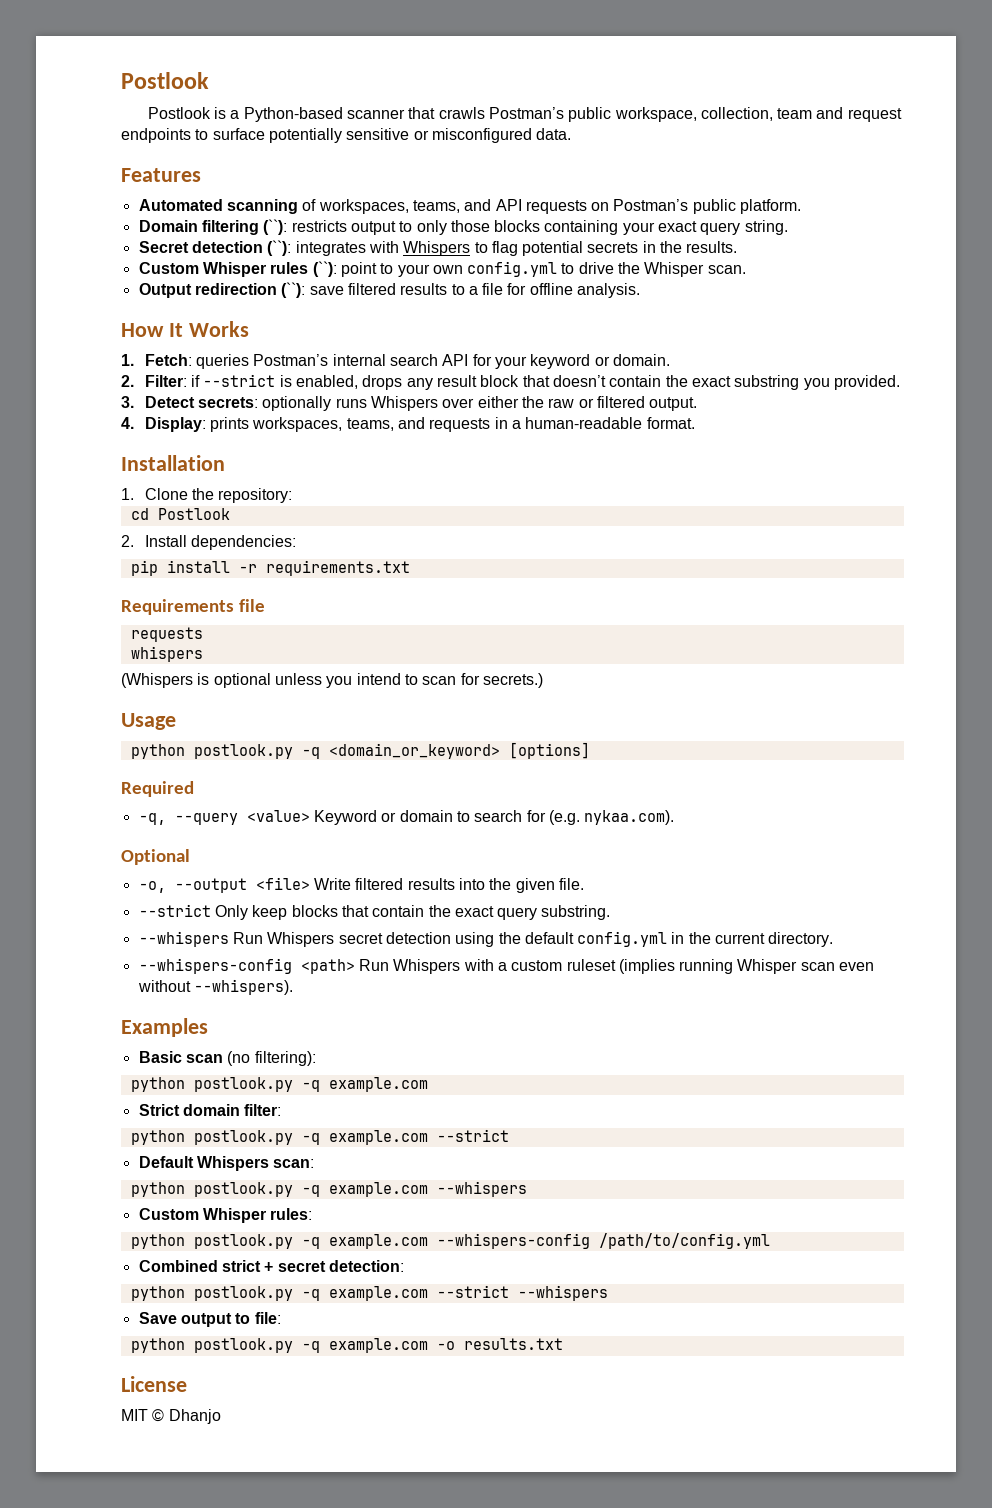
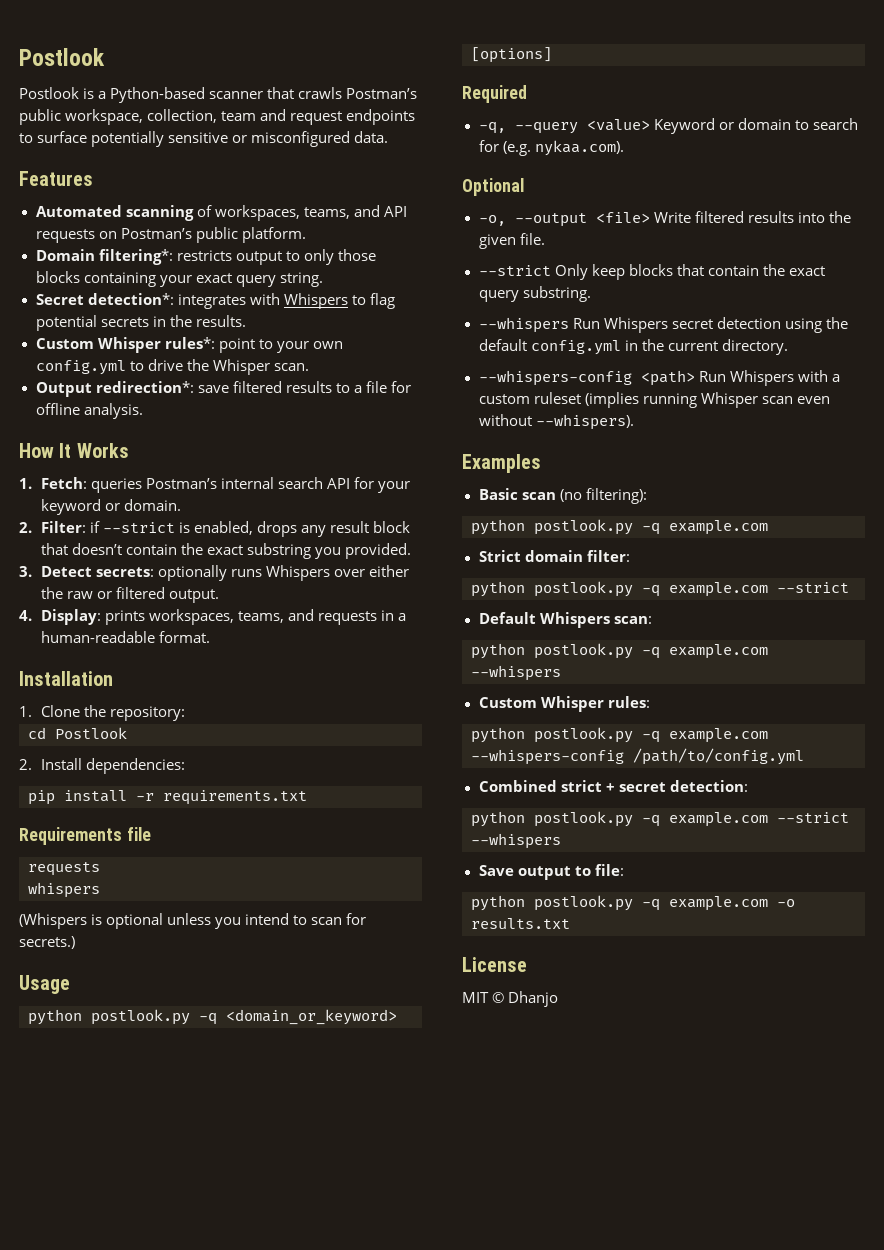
[201,219,288,235] filtering (``): -> [98,249,173,265] filtering*:
[191,240,292,256] detection (``): -> [87,293,174,305] detection*:
[270,261,337,277] rules (``): -> [164,337,215,349] rules*:
[194,282,306,298] redirection (``): -> [95,381,194,393] redirection*:

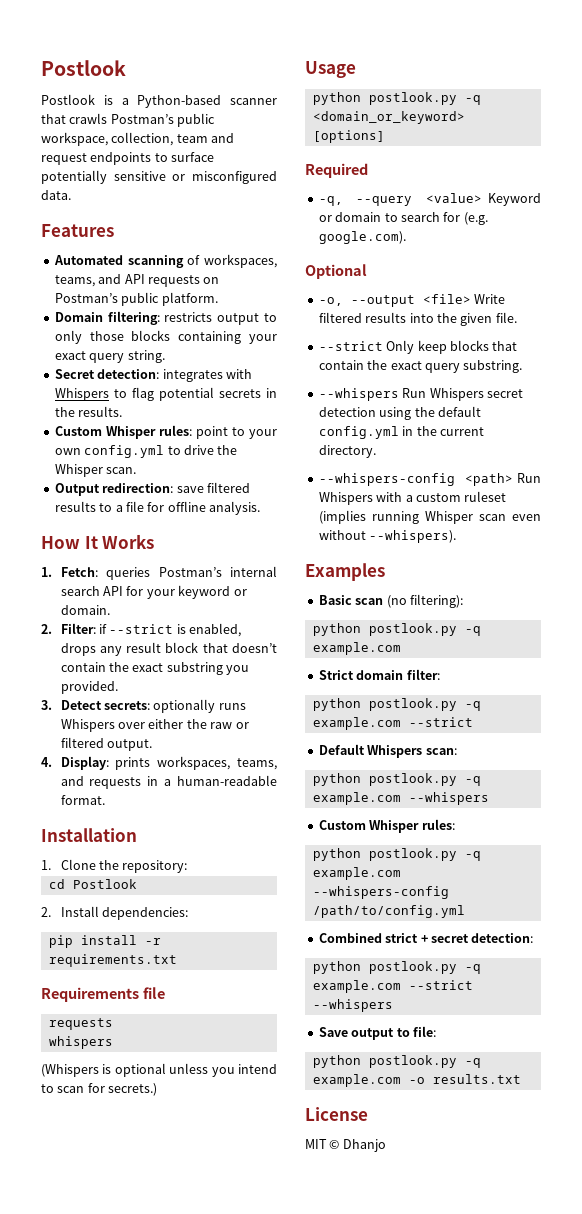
[98,249,173,265] filtering*: -> [107,311,160,325] filtering:
[87,293,174,305] detection*: -> [97,369,160,379] detection:
[164,337,215,349] rules*: -> [158,425,192,436] rules:
[95,381,194,393] redirection*: -> [102,483,174,493] redirection:
[534,140,624,156] nykaa.com). -> [318,231,406,244] google.com).

